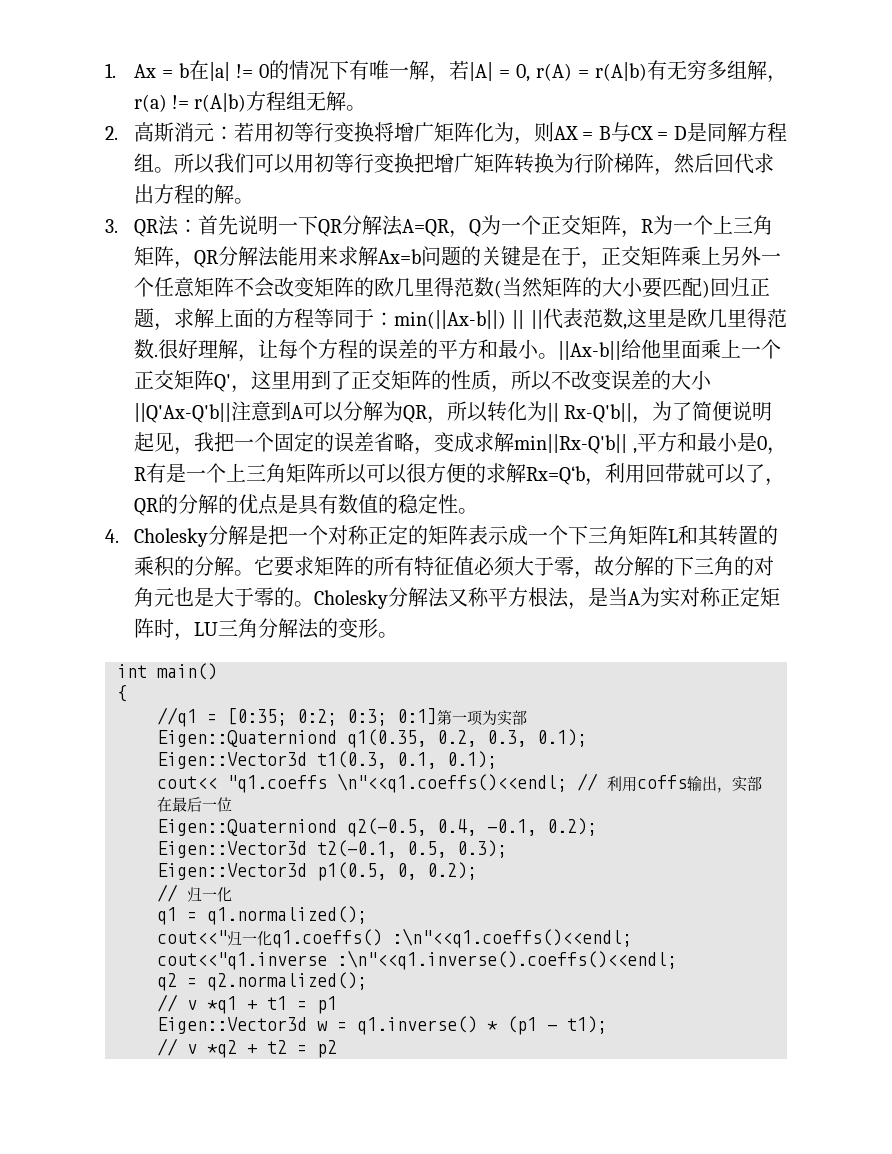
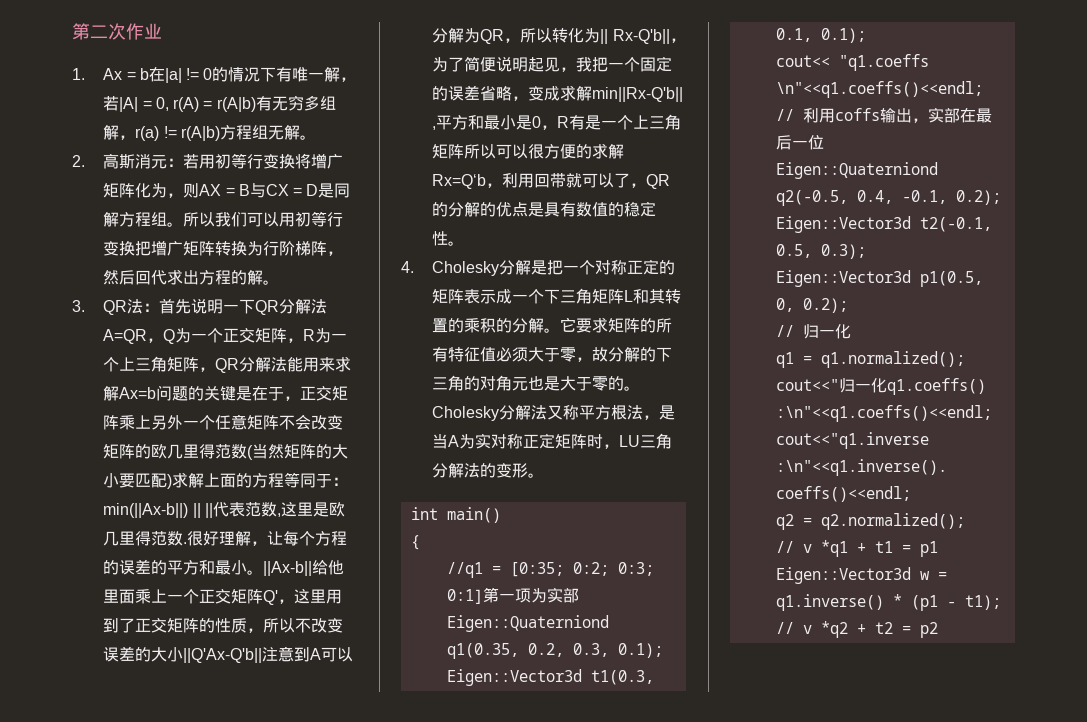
(105, 70) none -> [72,23,162,40] 第二次作业 //
[709,277,770,297] [133,308,174,331] 回归正题， -> (173, 481) none

